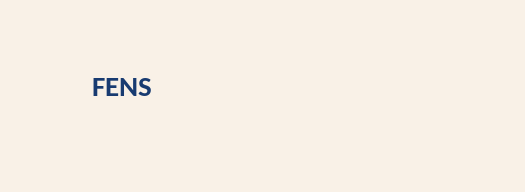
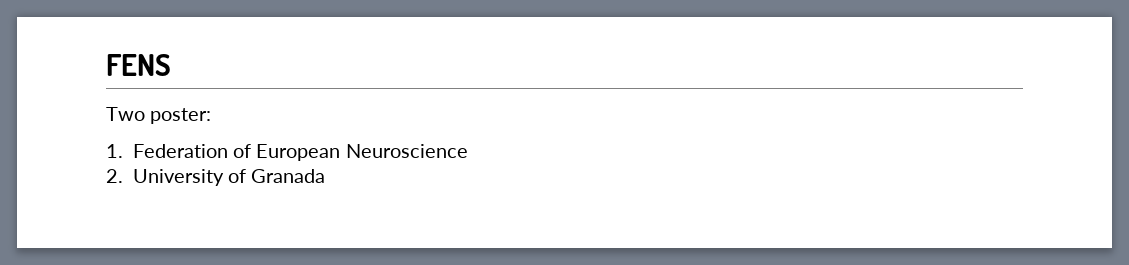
(152, 87) none -> [106,107,212,124] [106,144,468,161] [106,169,326,186] // Two poster: // 1. Federation of European Neuroscience // 2. University of Granada

